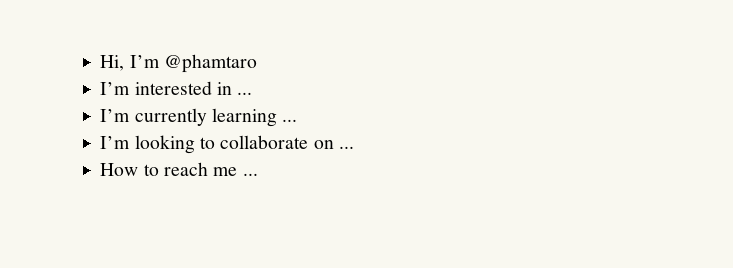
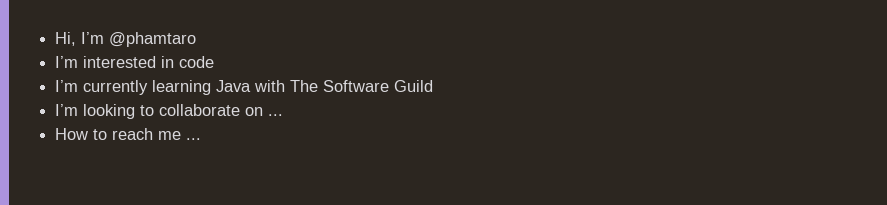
[237,92,253,95] ... -> [179,56,215,68] code
[282,119,298,122] ... -> [216,80,434,92] Java with The Software Guild

